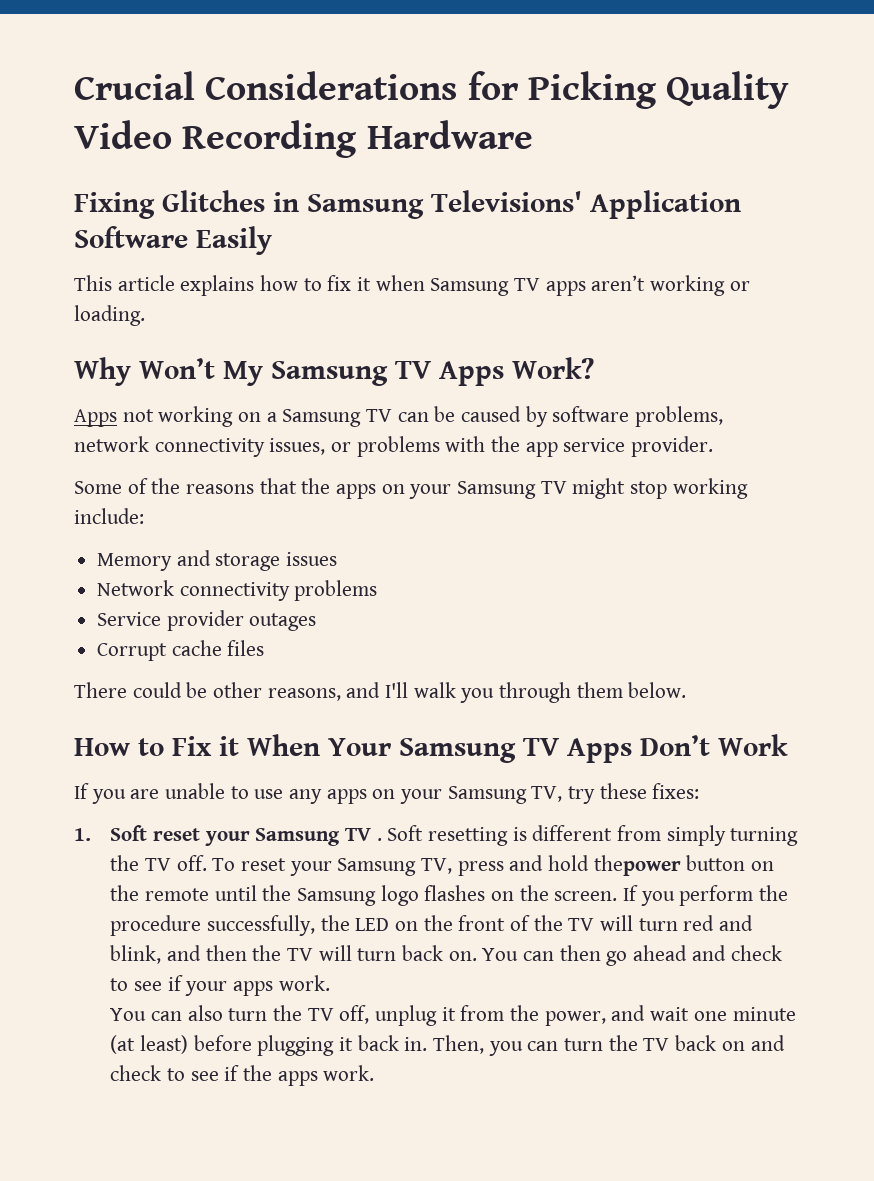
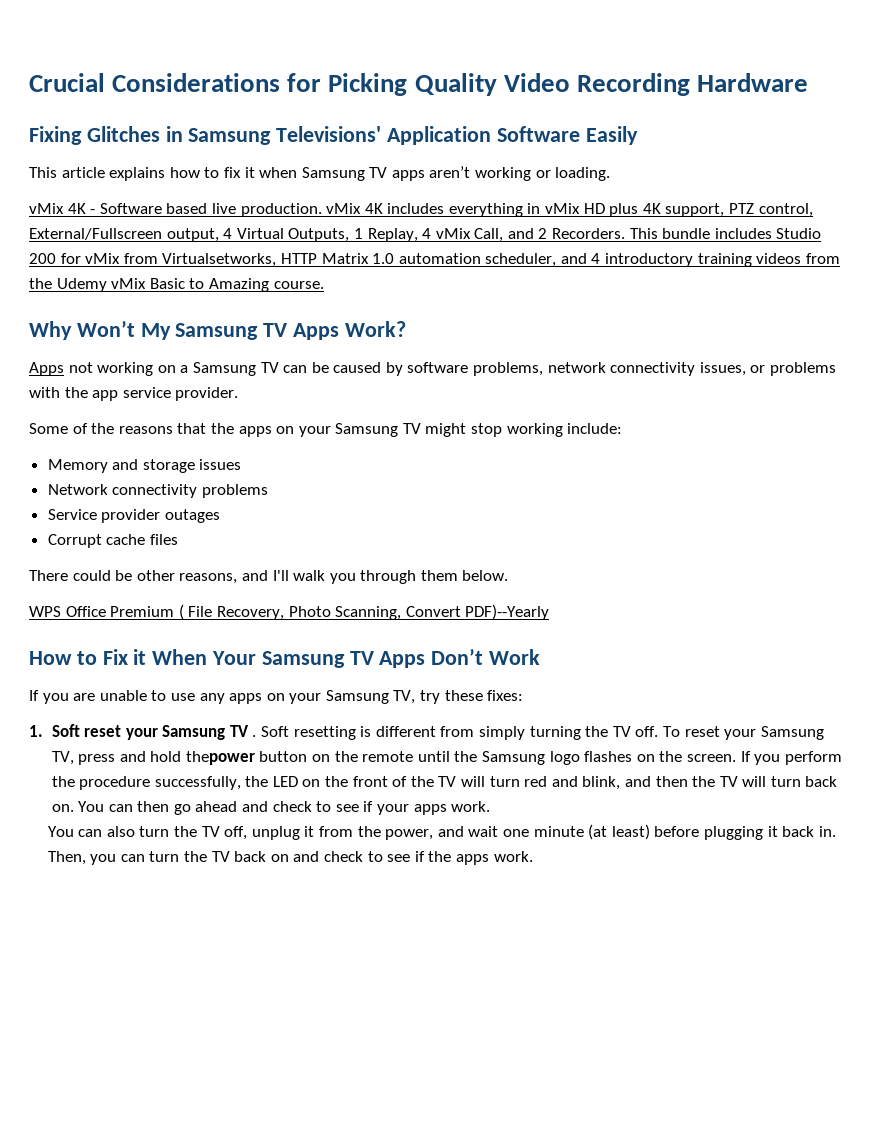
(145, 315) none -> [29,203,813,217] [29,228,822,242] [29,253,840,267] [29,278,324,292] // vMix 4K - Software based live production. vMix 4K includes everything in vMix HD plus 4K support, PTZ control, External/Fullscreen output, 4 Virtual Outputs, 1 Replay, 4 vMix Call, and 2 Recorders. This bundle includes Studio 200 for vMix from Virtualsetworks, HTTP Matrix 1.0 automation scheduler, and 4 introductory training videos from the Udemy vMix Basic to Amazing course.
(687, 690) none -> [29,604,550,620] // WPS Office Premium ( File Recovery, Photo Scanning, Convert PDF)--Yearly

